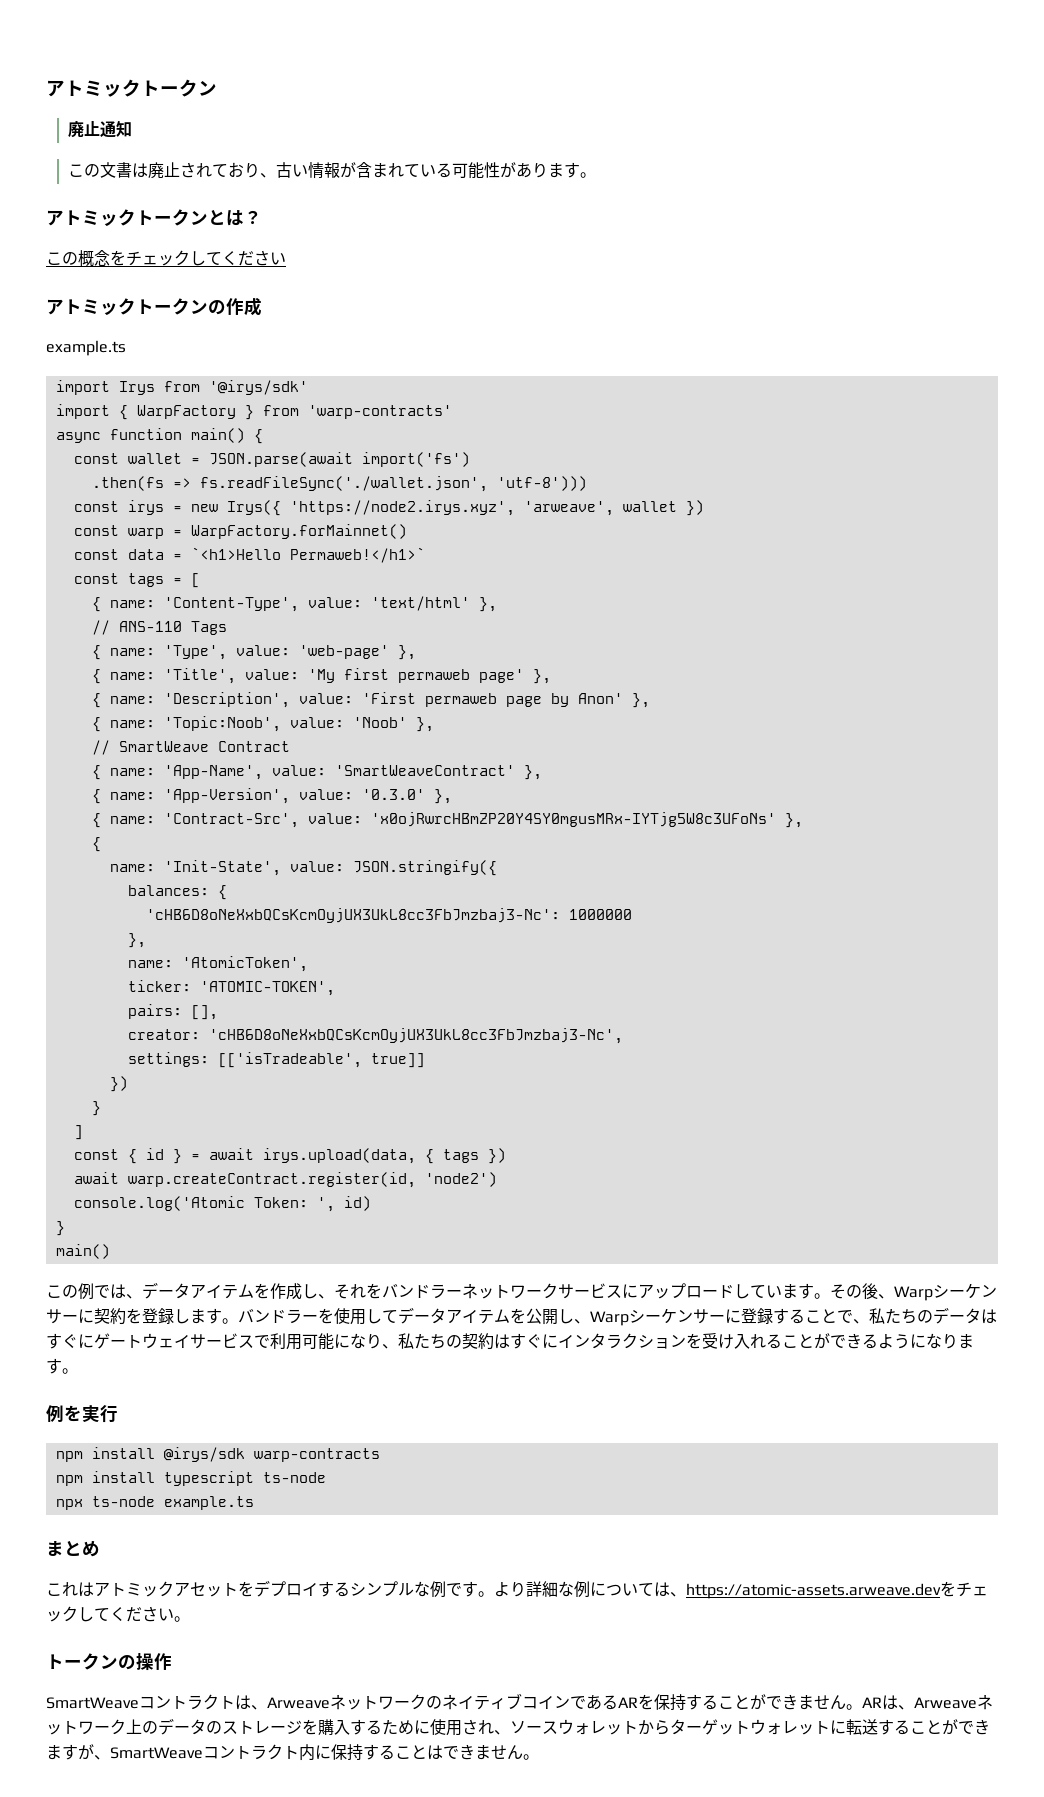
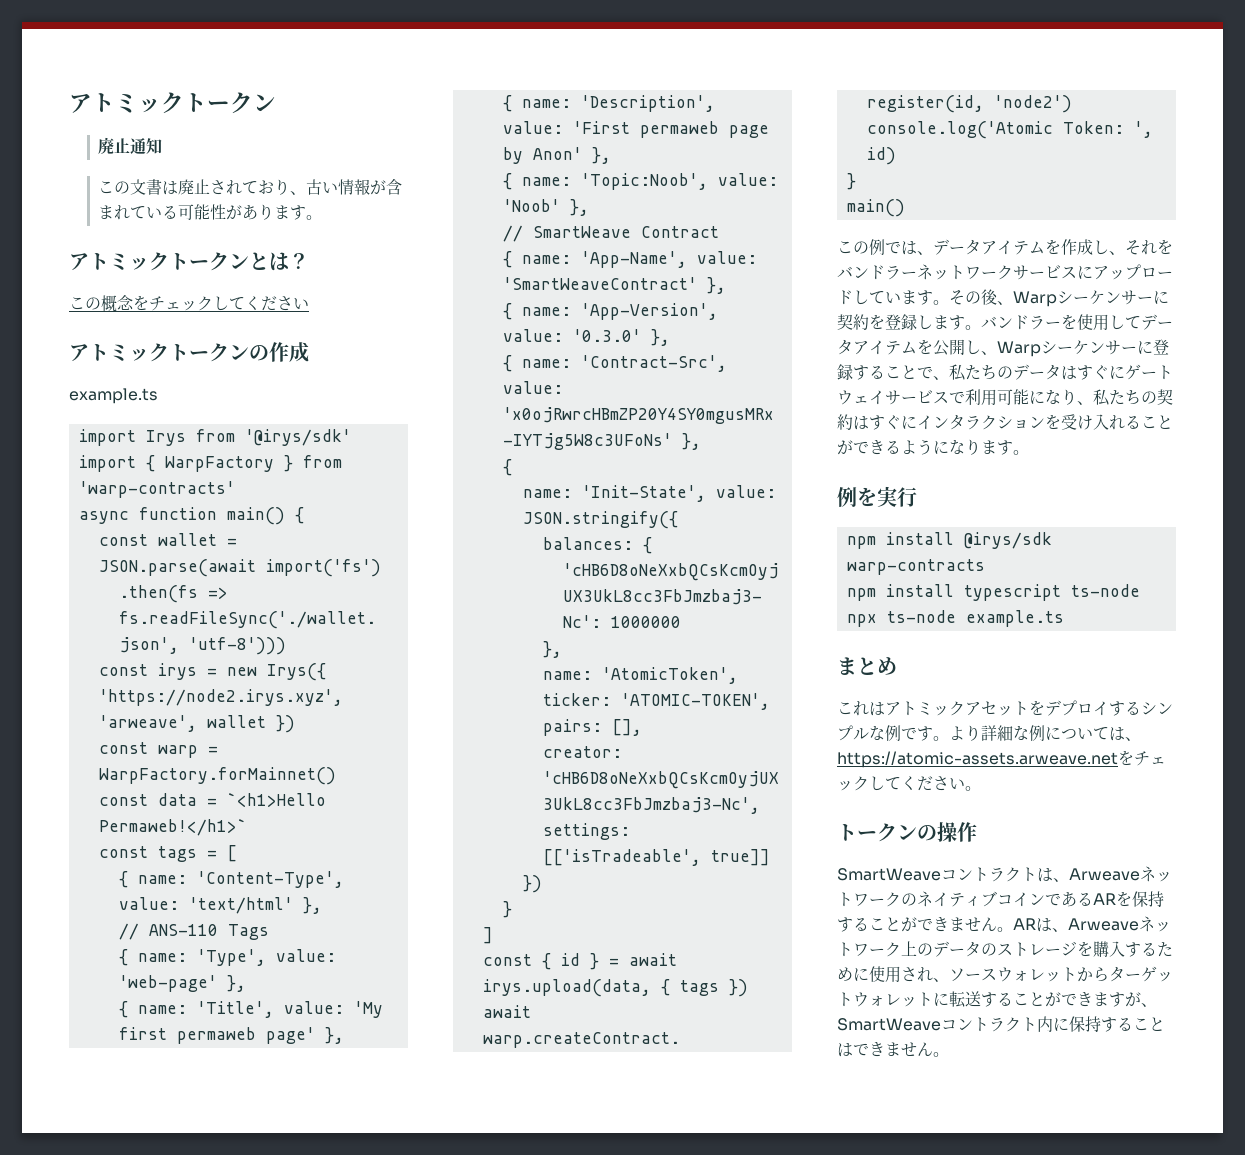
[686,1583,941,1599] https://atomic-assets.arweave.dev -> [837,751,1118,768] https://atomic-assets.arweave.net

